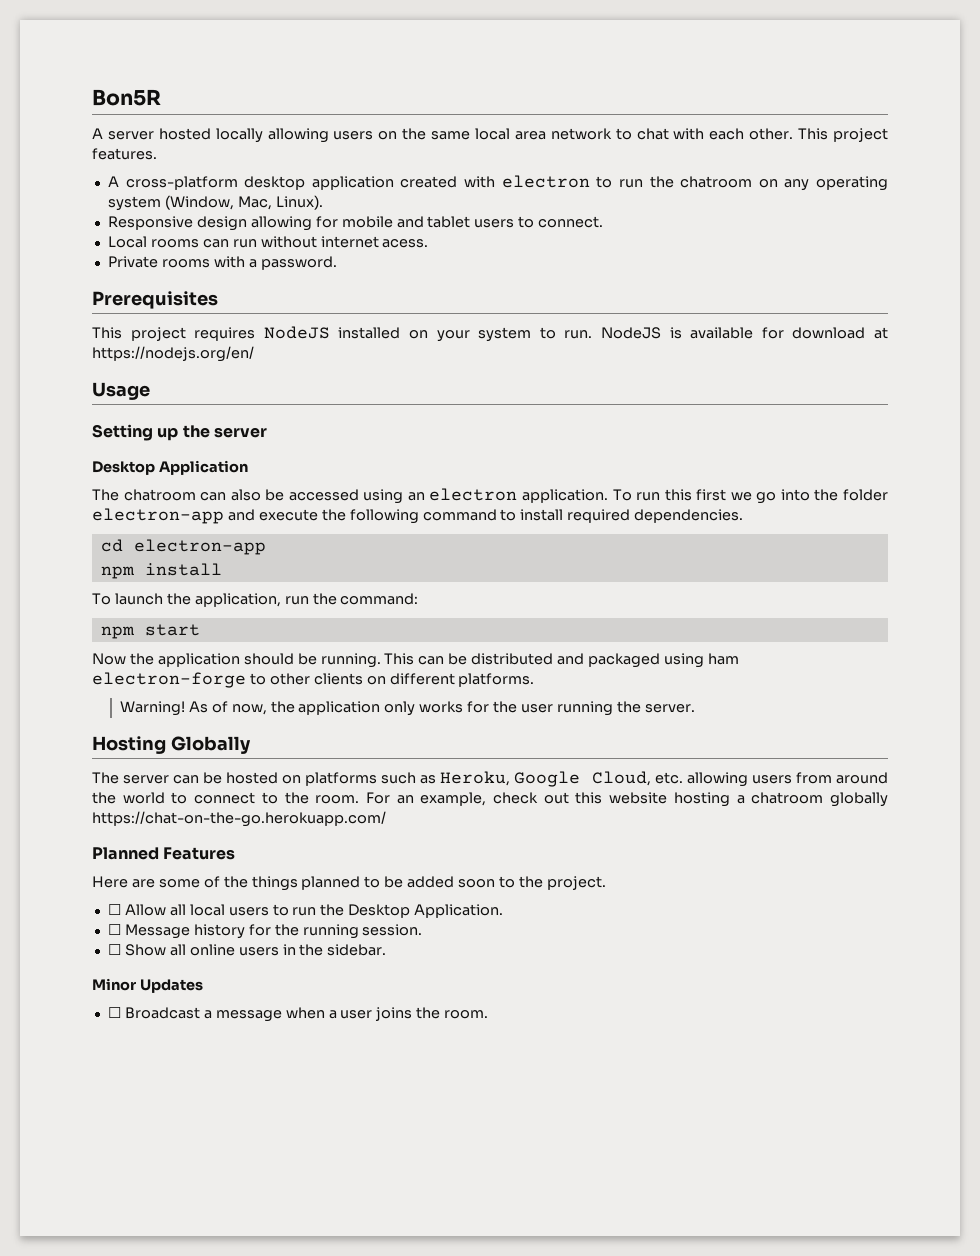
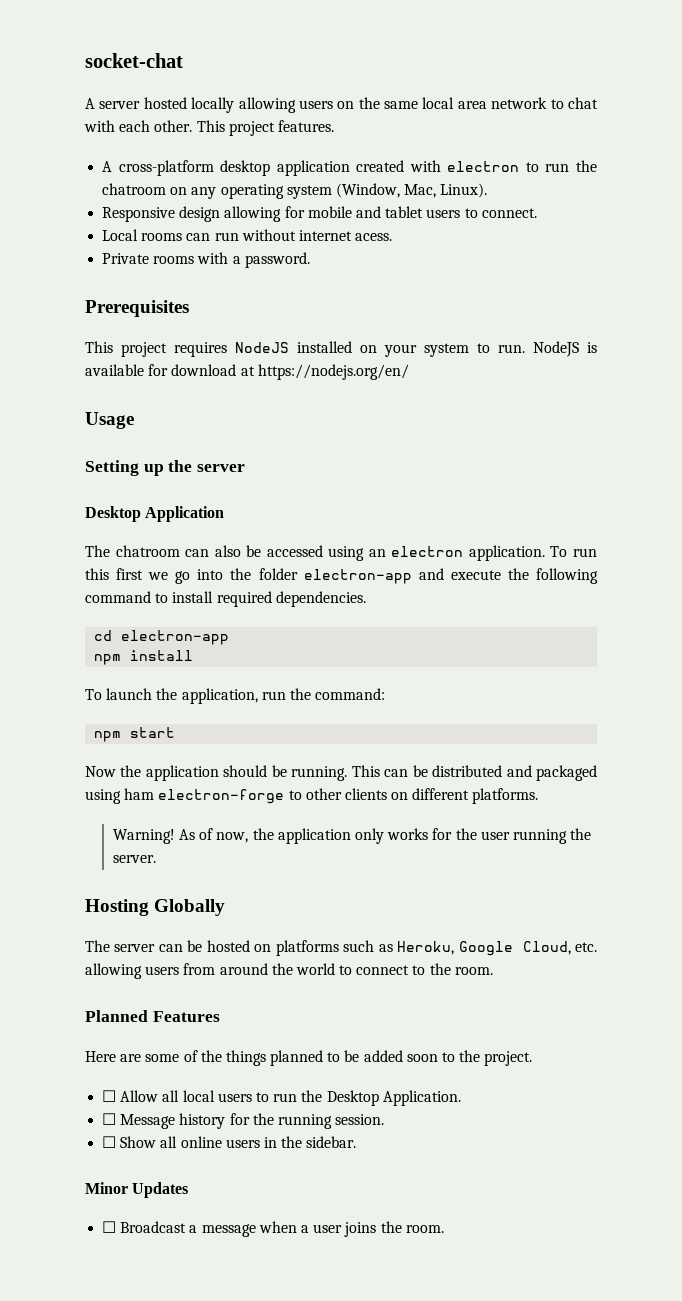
[92,89,161,106] Bon5R -> [85,53,183,68] socket-chat
[365,792,888,807] [92,811,386,827] For an example, check out this website hosting a chatroom globally https://chat-on-the-go.herokuapp.com/ -> (493, 971) none

